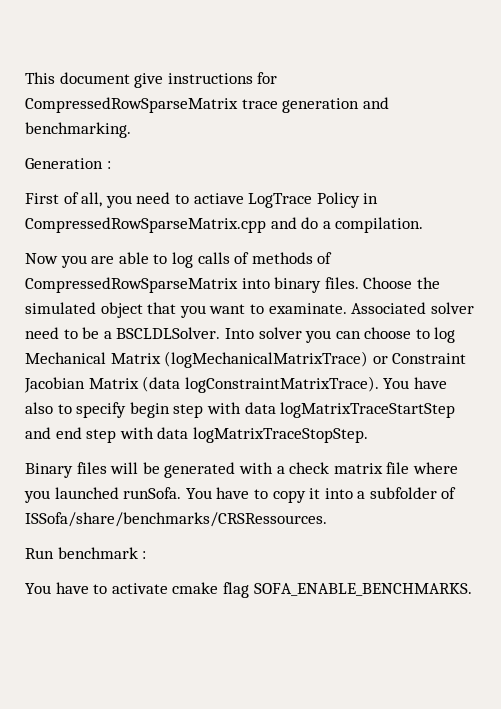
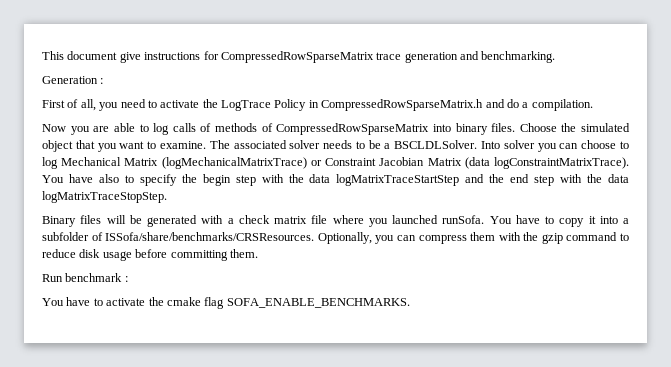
[193,193,244,204] actiave -> [160,99,218,108] activate the
[25,217,266,233] CompressedRowSparseMatrix.cpp -> [321,99,484,111] CompressedRowSparseMatrix.h
[268,302,474,314] [25,327,59,339] examinate. Associated solver need -> [159,140,353,149] examine. The associated solver needs
(127, 410) none -> [181,174,197,183] the
(241, 408) none -> [288,174,304,183] the
(51, 433) none -> [489,174,505,183] the
(154, 433) none -> [587,174,603,183] the
[25,512,327,527] ISSofa/share/benchmarks/CRSRessources. -> [105,232,629,244] [42,249,258,261] ISSofa/share/benchmarks/CRSResources. Optionally, you can compress them with the gzip command to reduce disk usage before committing them.
(168, 588) none -> [148,297,164,306] the

